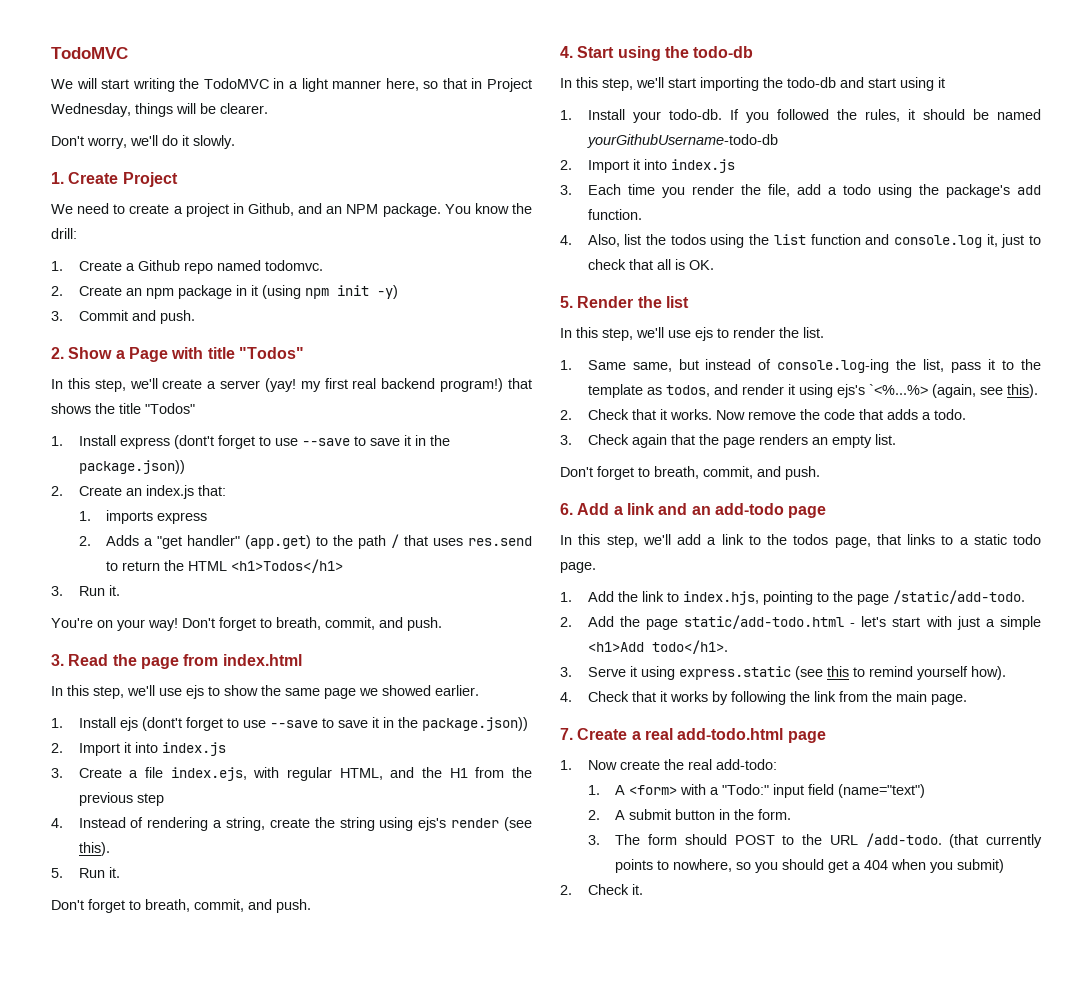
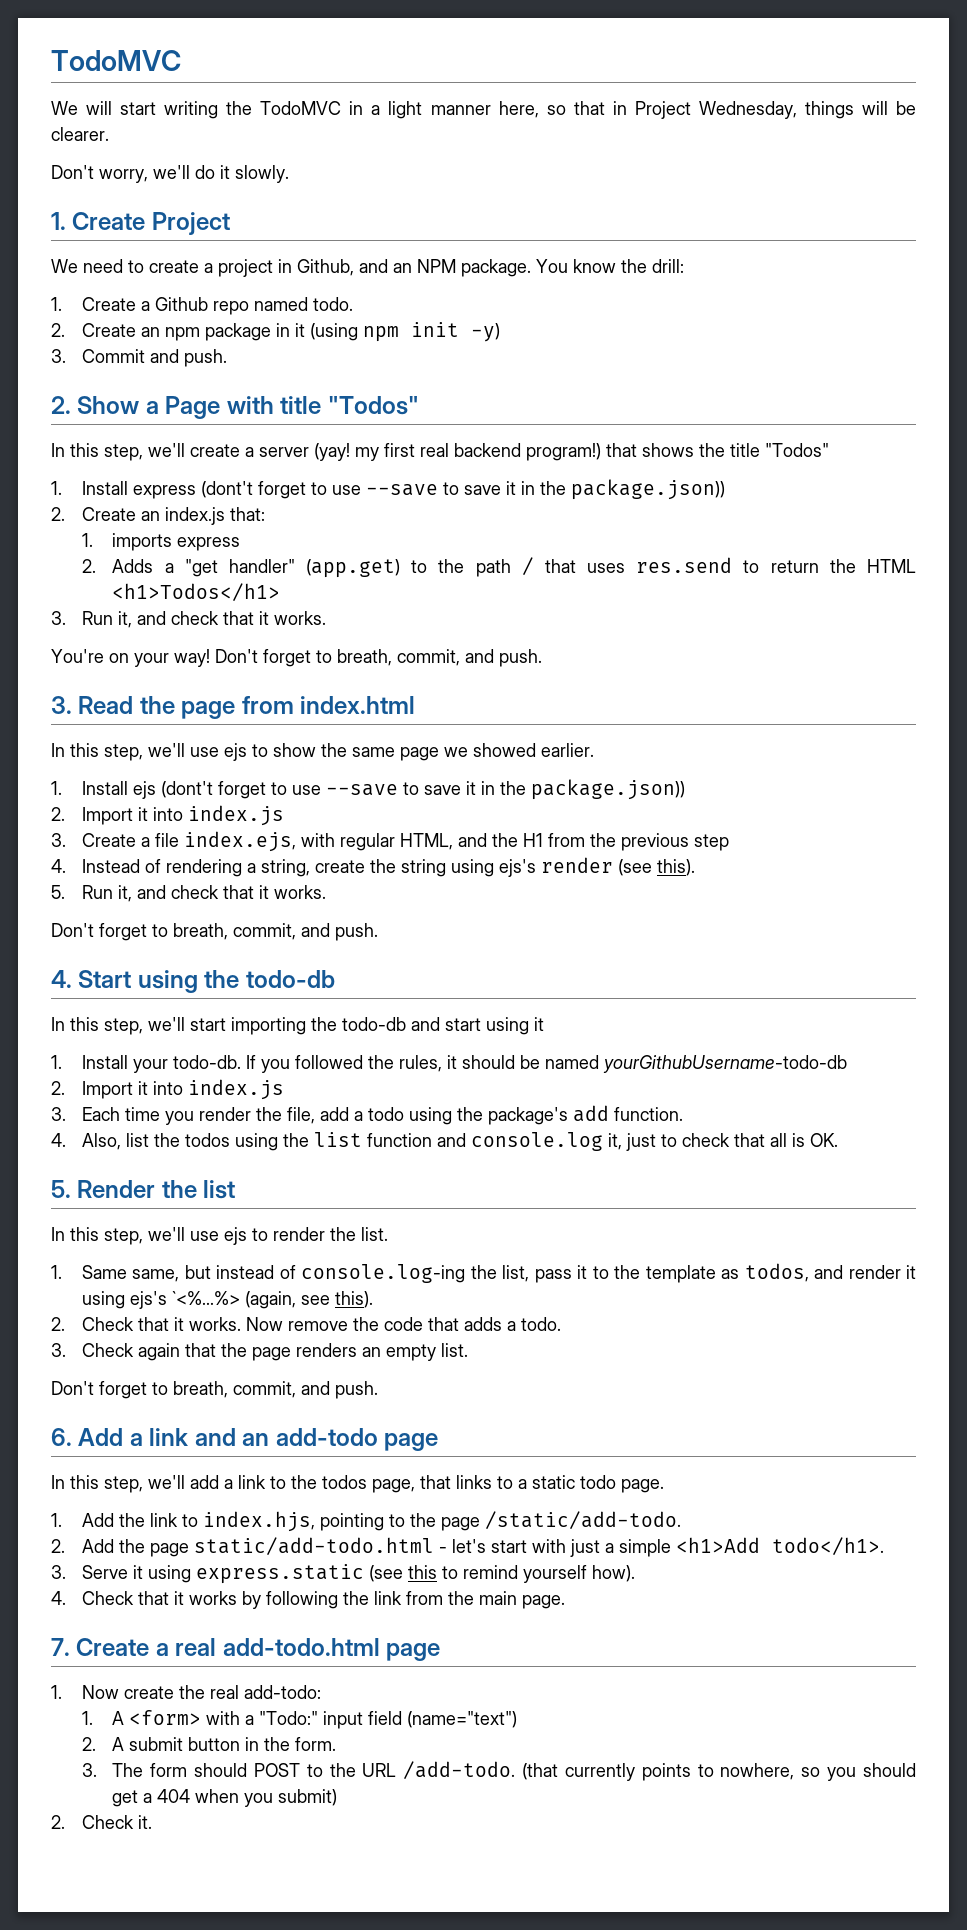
[264,260,323,271] todomvc. -> [312,297,353,311] todo.
[108,585,120,596] it. -> [117,611,326,628] it, and check that it works.
[108,867,120,878] it. -> [117,885,326,902] it, and check that it works.

